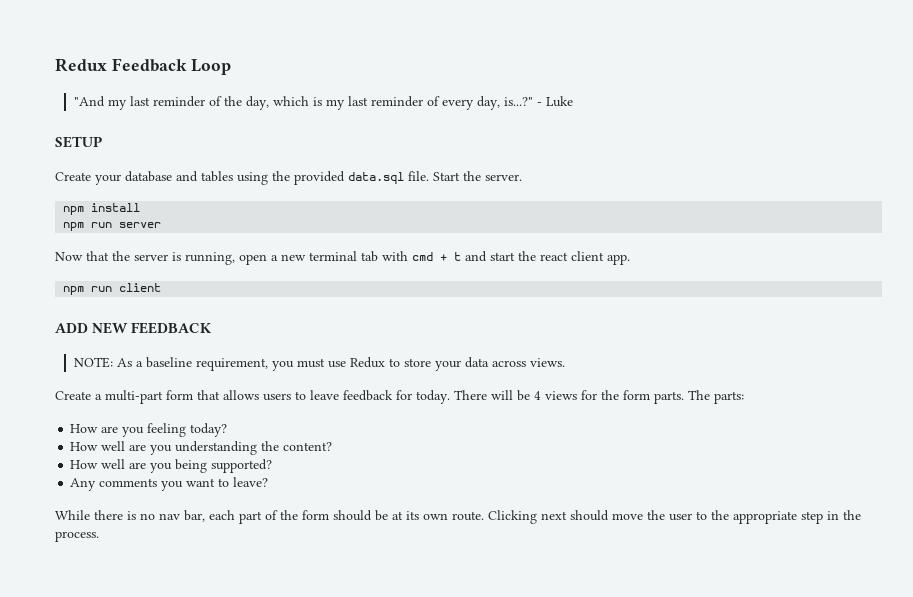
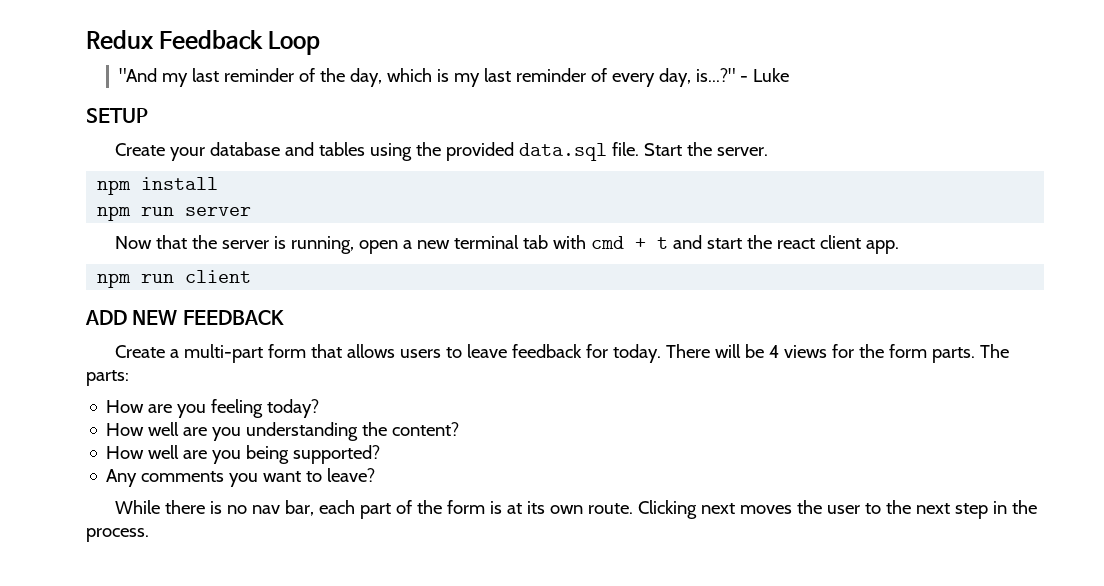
[74,357,566,371] // NOTE: As a baseline requirement, you must use Redux to store your data across views. -> (284, 317) none
[333,510,388,521] should be -> [489,501,502,514] is
[570,510,643,521] should move -> [739,505,792,514] moves
[733,511,797,524] appropriate -> [915,503,950,514] next

